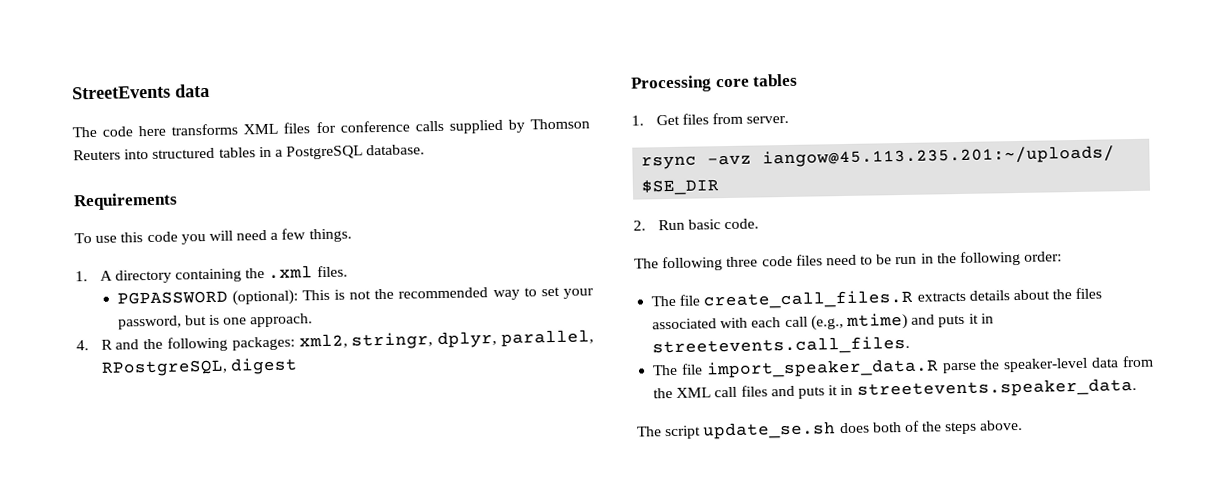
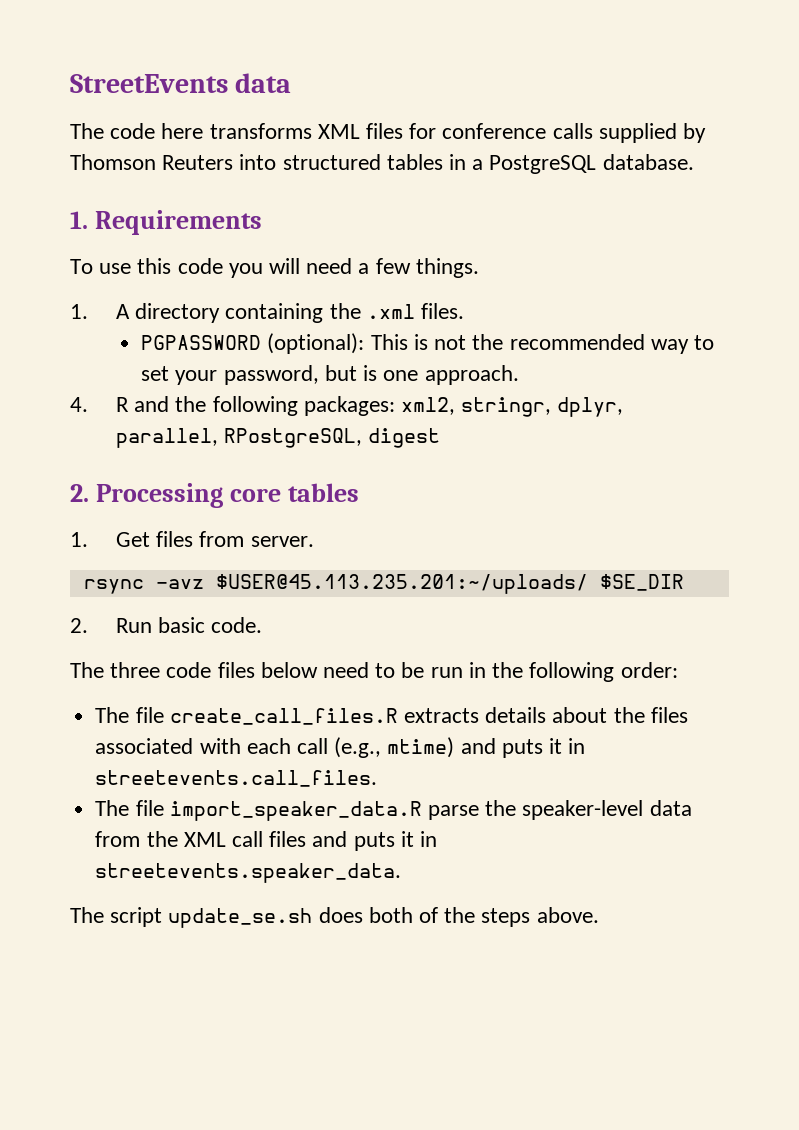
(426, 150) none -> [70,211,88,229] 1.
(298, 366) none -> [70,484,89,502] 2.
[762,145,1116,168] iangow@45.113.235.201:~/uploads/ -> [215,574,588,594] $USER@45.113.235.201:~/uploads/
[662,256,724,272] following -> (104, 670) none
(823, 260) none -> [260,662,318,678] below

